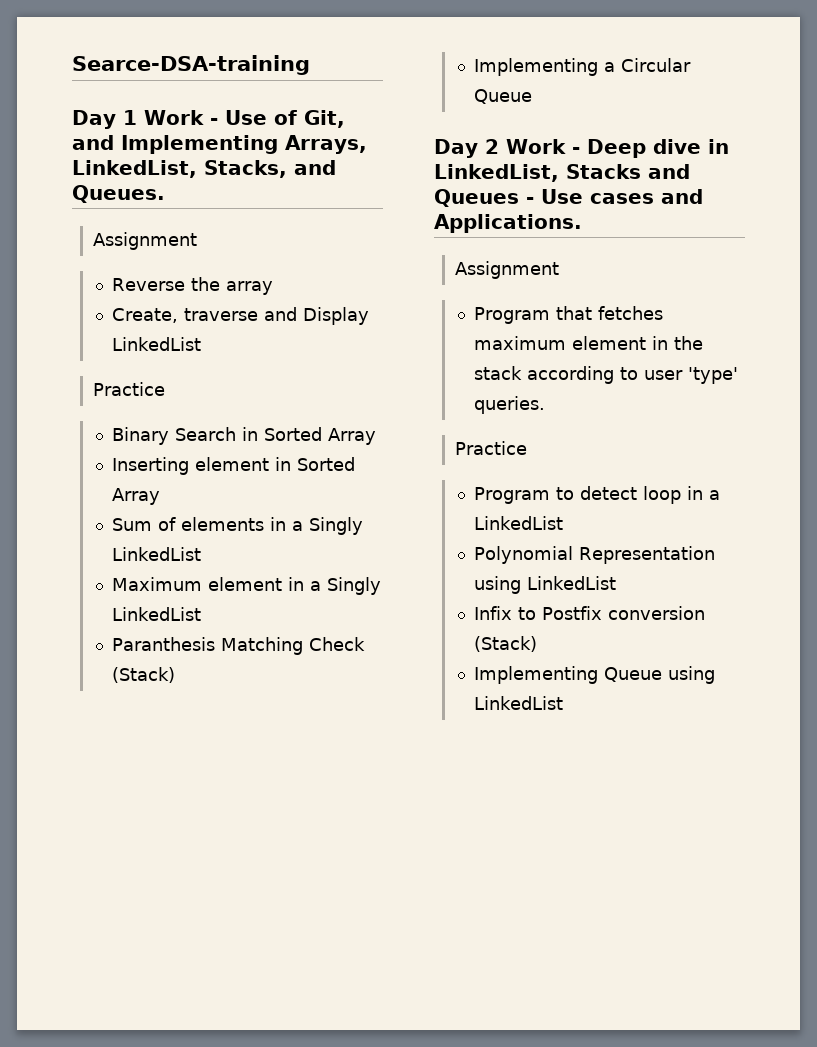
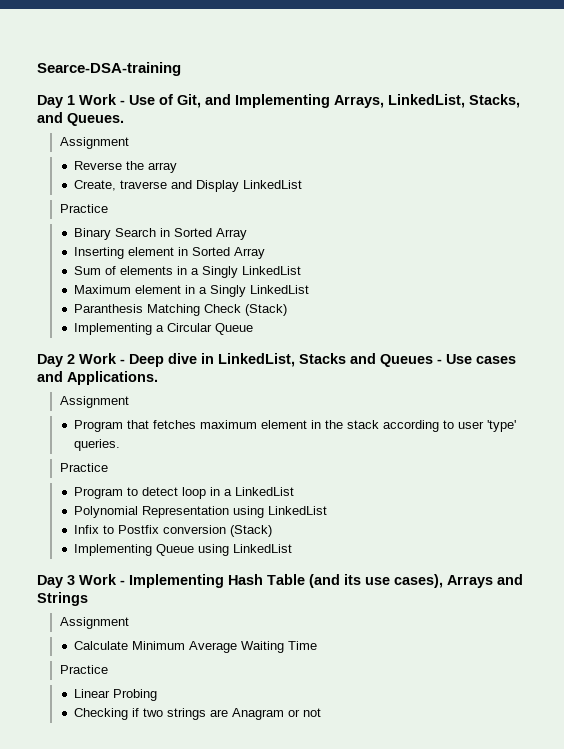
(564, 703) none -> [37,574,523,588] [37,592,88,606] [59,617,129,629] [73,641,317,653] [59,665,108,674] [73,689,157,701] [73,708,321,720] // Day 3 Work - Implementing Hash Table (and its use cases), Arrays and Strings // Assignment // Calculate Minimum Average Waiting Time // Practice // Linear Probing // Checking if two strings are Anagram or not

